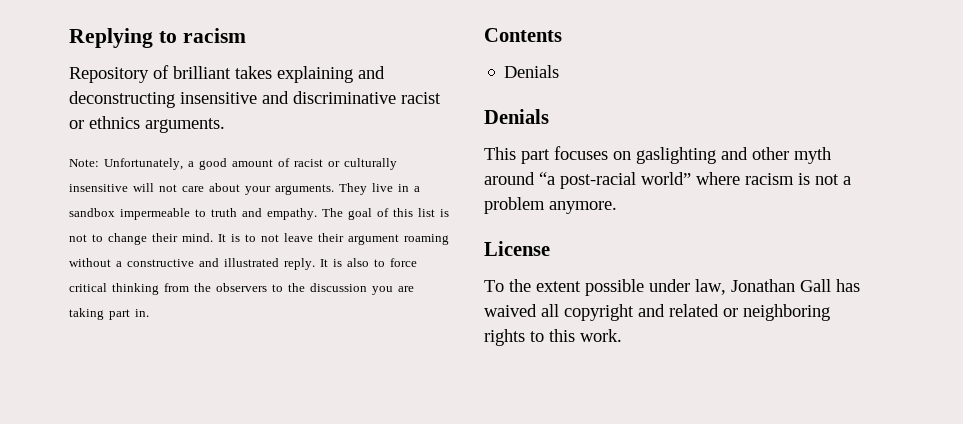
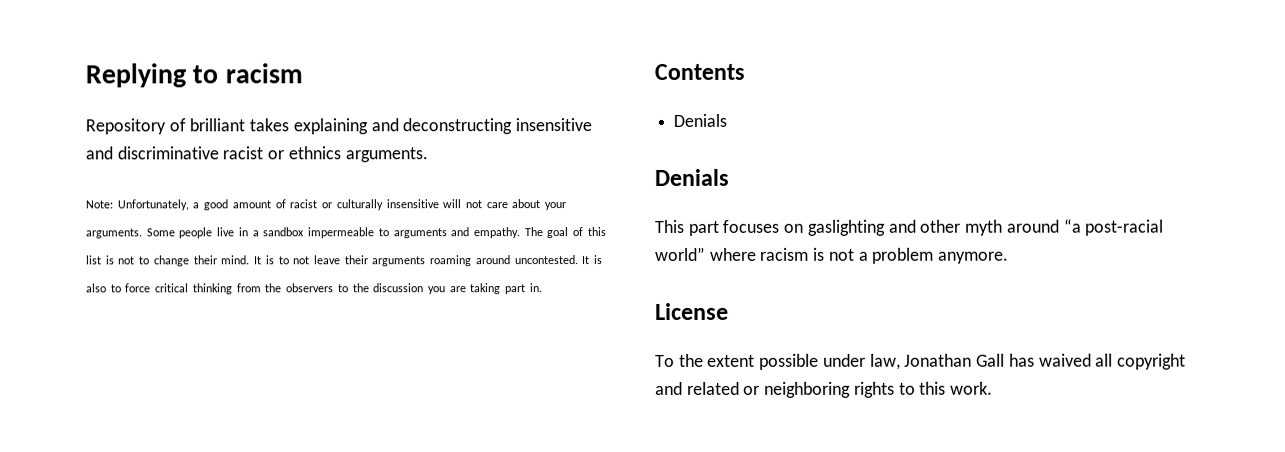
[339,183,367,195] They -> [146,227,214,239] Some people
[211,208,237,217] truth -> [393,228,448,239] arguments
[348,234,449,245] [69,258,315,270] argument roaming without a constructive and illustrated reply. -> [372,255,579,267] arguments roaming around uncontested.

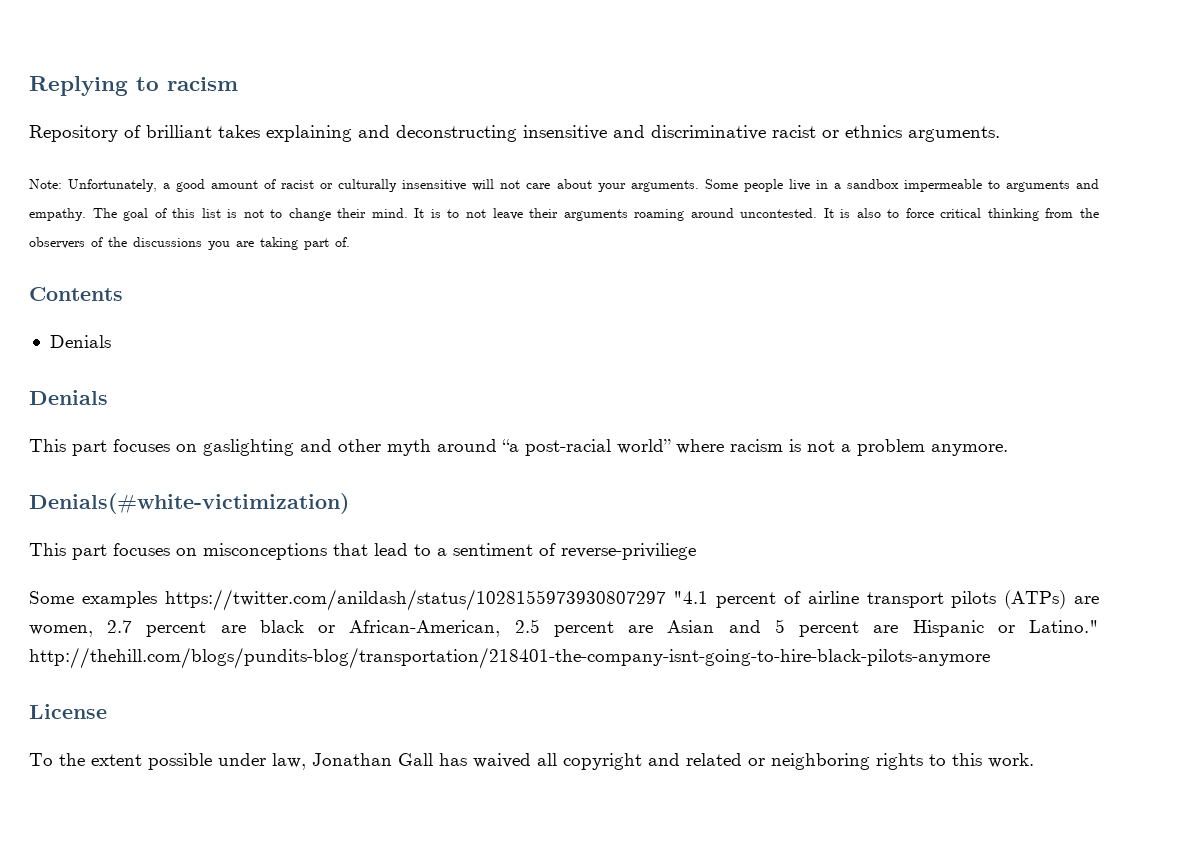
[337,283,425,293] to the discussion -> [91,237,202,247] of the discussions
[529,283,543,293] in. -> [335,237,350,247] of.
(1010, 257) none -> [29,493,349,514] [29,543,696,560] [29,589,1099,611] [29,619,1099,637] [29,647,990,669] // Denials(#white-victimization) // This part focuses on misconceptions that lead to a sentiment of reverse-priviliege // Some examples https://twitter.com/anildash/status/1028155973930807297 "4.1 percent of airline transport pilots (ATPs) are women, 2.7 percent are black or African-American, 2.5 percent are Asian and 5 percent are Hispanic or Latino." http://thehill.com/blogs/pundits-blog/transportation/218401-the-company-isnt-going-to-hire-black-pilots-anymore

